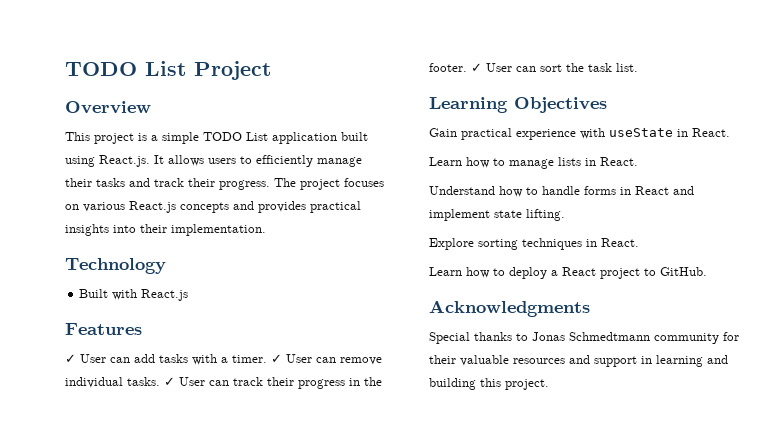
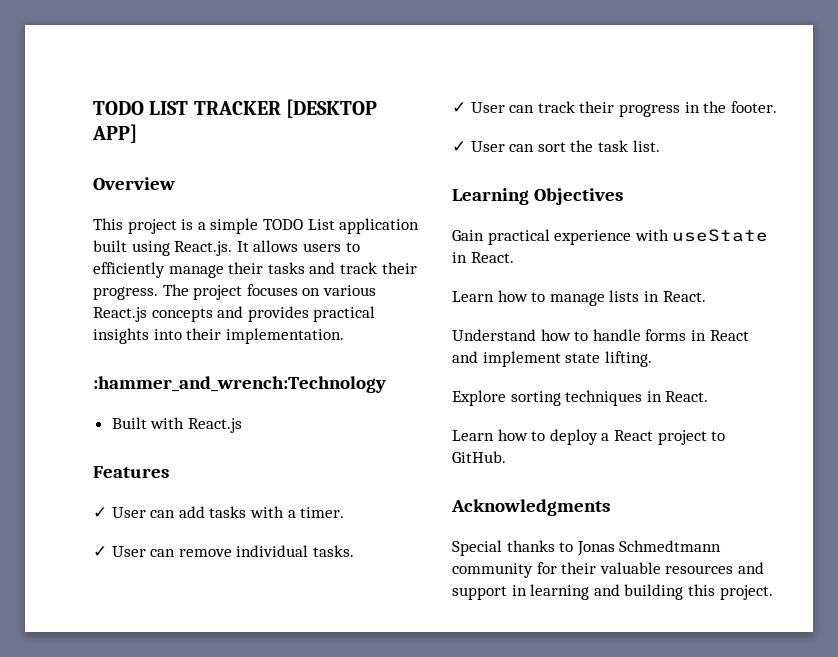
[65,61,271,80] TODO List Project -> [93,99,377,118] [92,124,137,143] TODO LIST TRACKER [DESKTOP APP]
[65,258,166,274] Technology -> [93,376,386,393] :hammer_and_wrench:Technology
(267, 359) none -> (345, 512) //
(160, 381) none -> (354, 551) //
(467, 67) none -> (777, 107) //

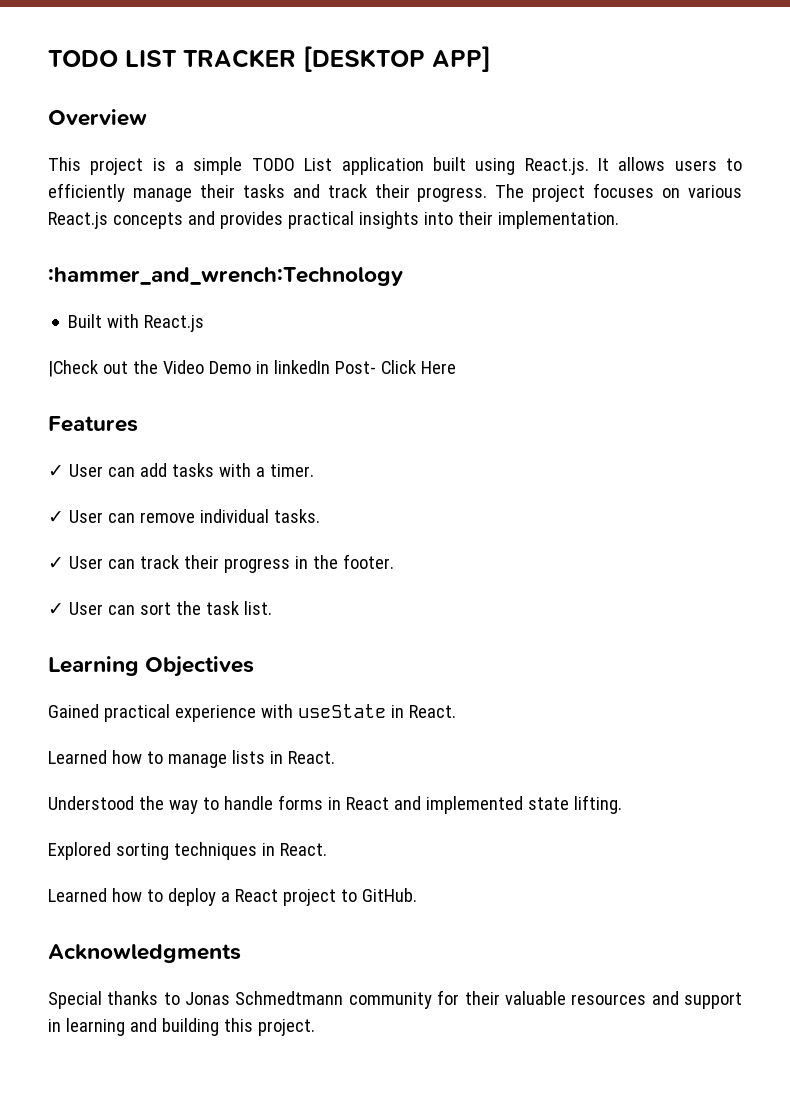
(242, 425) none -> [48,360,456,377] // |Check out the Video Demo in linkedIn Post- Click Here
[452,230,484,241] Gain -> [48,704,99,718] Gained
[452,291,494,302] Learn -> [48,750,107,764] Learned
[452,329,571,341] Understand how -> [48,796,198,814] Understood the way
[482,351,561,367] implement -> [425,796,523,814] implemented
[452,390,506,406] Explore -> [48,842,111,860] Explored
[452,430,494,441] Learn -> [48,888,107,902] Learned

